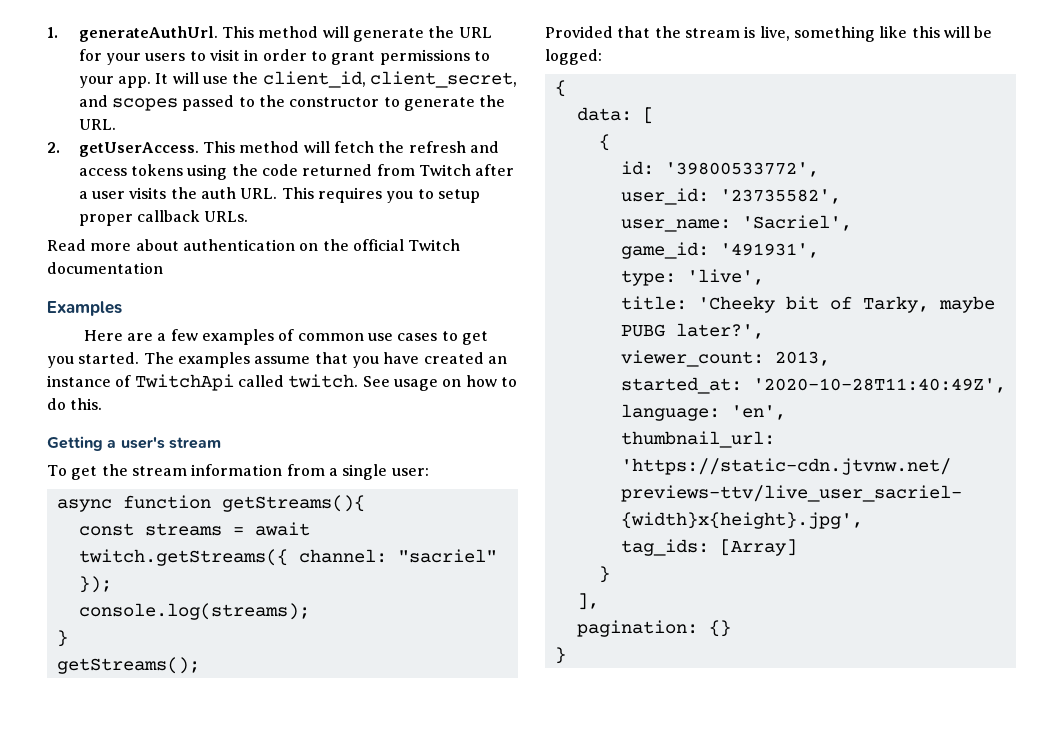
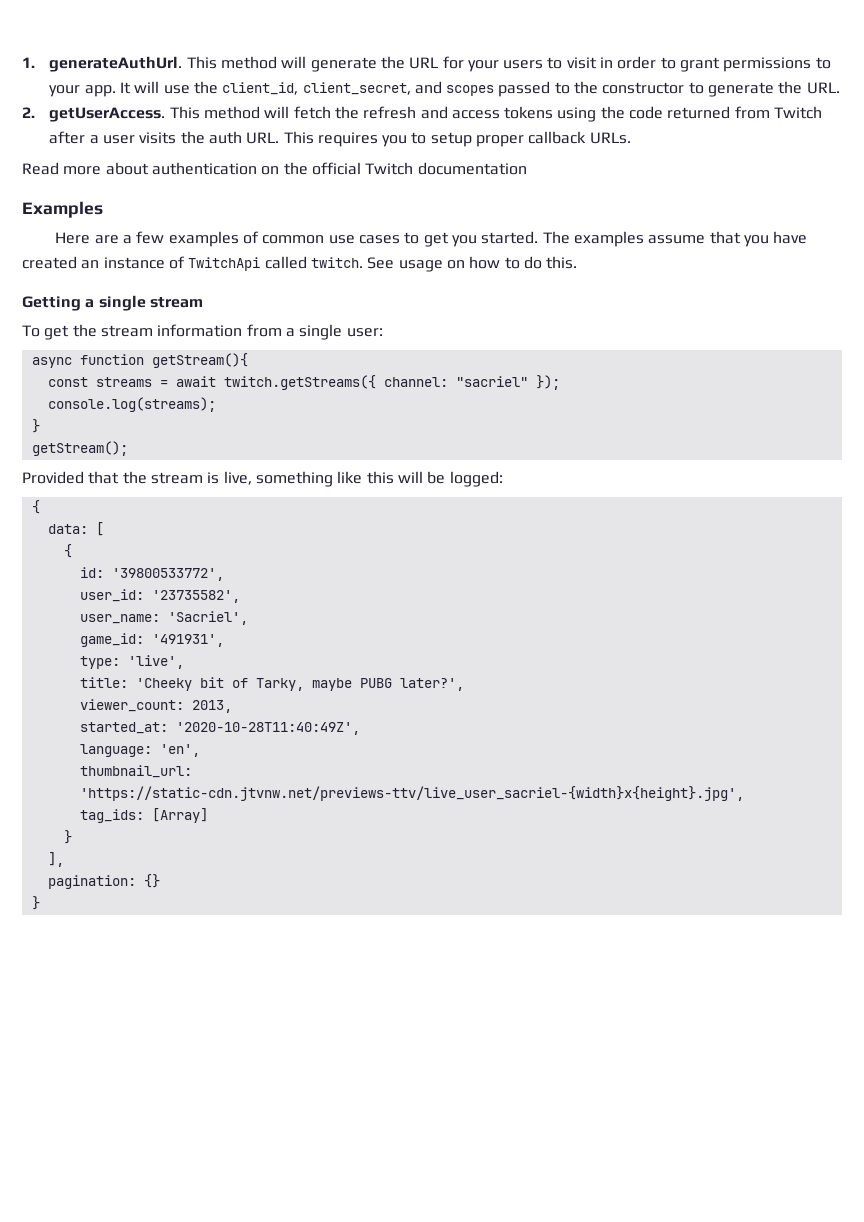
[120,437,165,449] user's -> [98,295,146,311] single
[221,495,365,512] getStreams(){ -> [151,353,248,368] getStream(){
[56,657,200,674] getStreams(); -> [31,441,128,456] getStream();

